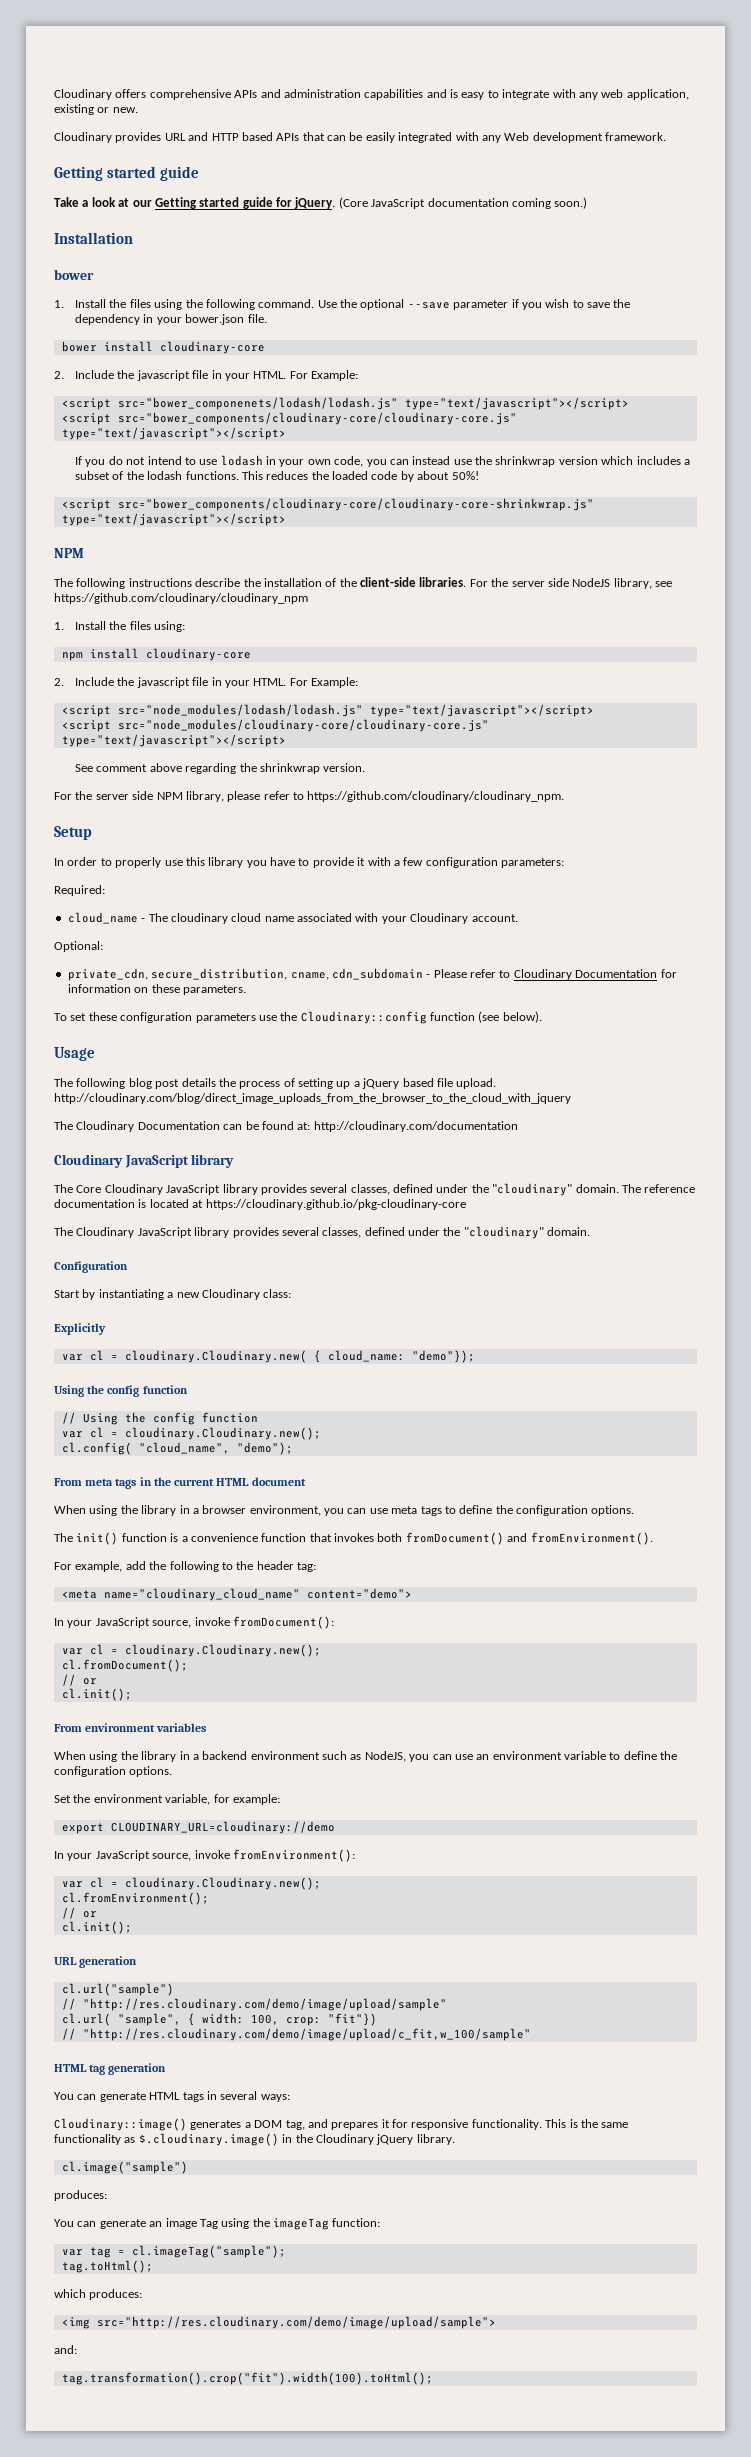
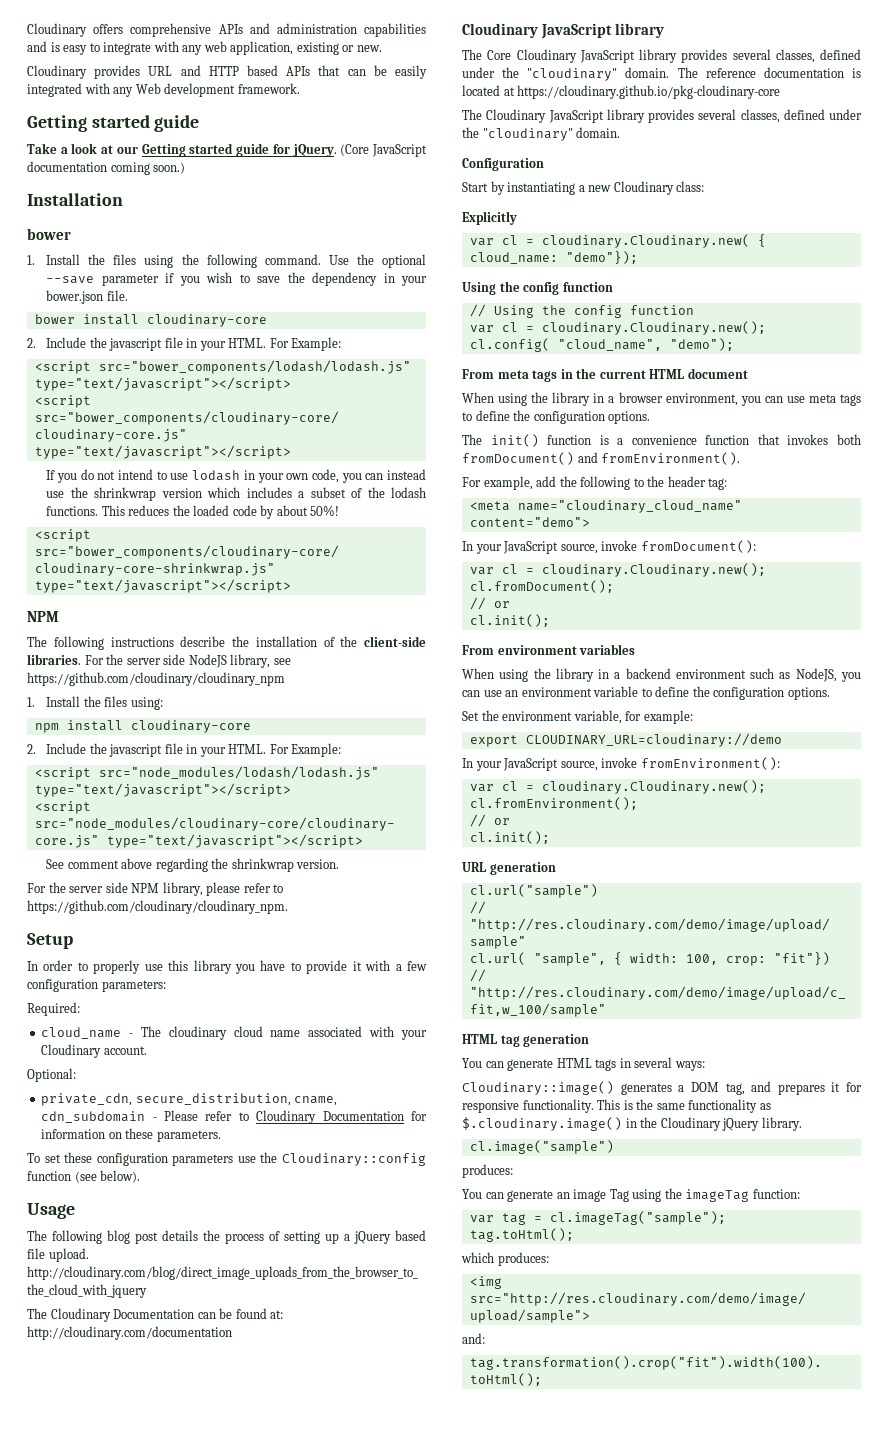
[117,397,398,410] src="bower_componenets/lodash/lodash.js" -> [98,360,411,374] src="bower_components/lodash/lodash.js"

